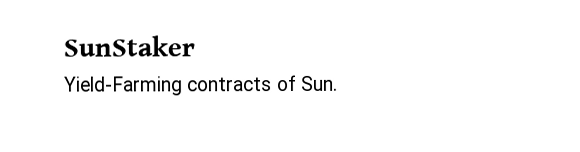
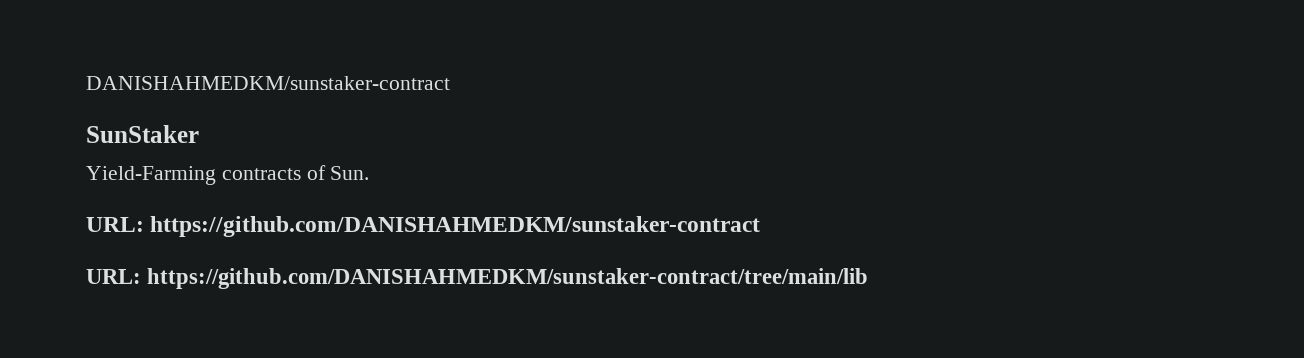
(63, 46) none -> [86,76,450,90] DANISHAHMEDKM/sunstaker-contract //
(338, 83) none -> [86,216,761,237] [86,268,869,289] // URL: https://github.com/DANISHAHMEDKM/sunstaker-contract // URL: https://github.com/DANISHAHMEDKM/sunstaker-contract/tree/main/lib

